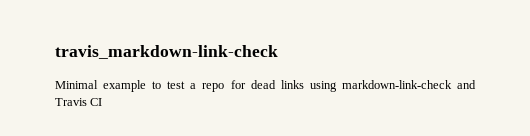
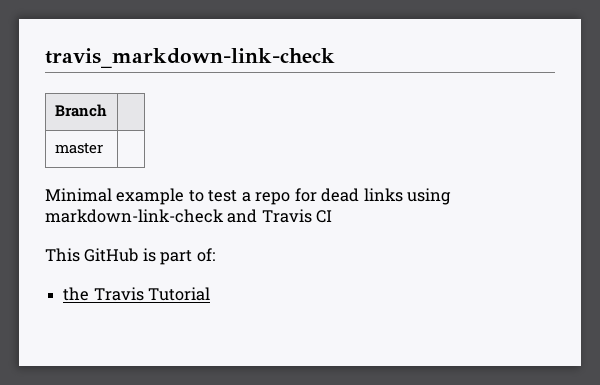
(278, 52) none -> [54,104,107,117] [54,143,103,154] // Branch | // master |
(103, 102) none -> [45,248,215,265] [63,287,211,301] // This GitHub is part of: // the Travis Tutorial

